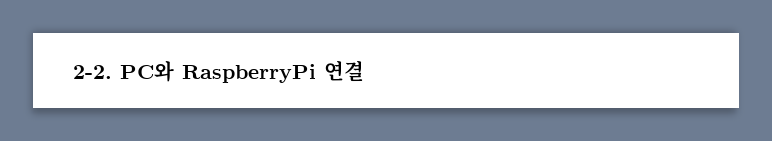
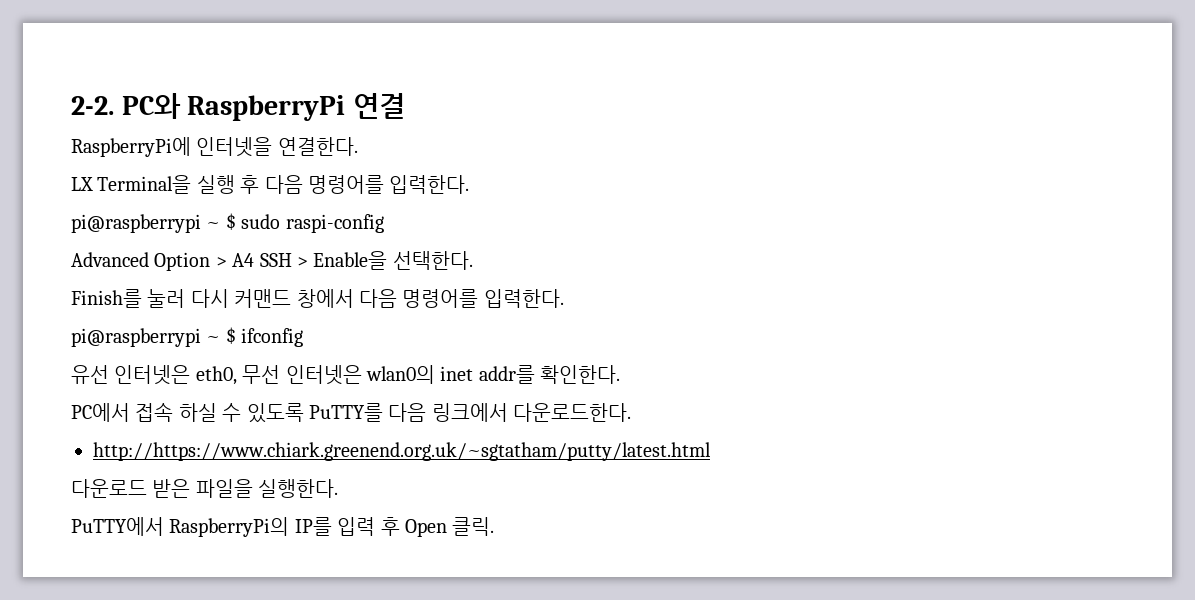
(364, 71) none -> [71,137,358,157] [71,175,470,194] [71,213,384,233] [71,251,473,271] [71,289,564,308] [71,327,304,347] [71,365,621,385] [71,402,632,423] [93,442,711,461] [71,479,339,498] [71,517,495,537] // RaspberryPi에 인터넷을 연결한다. // LX Terminal을 실행 후 다음 명령어를 입력한다. // pi@raspberrypi ~ $ sudo raspi-config // Advanced Option > A4 SSH > Enable을 선택한다. // Finish를 눌러 다시 커맨드 창에서 다음 명령어를 입력한다. // pi@raspberrypi ~ $ ifconfig // 유선 인터넷은 eth0, 무선 인터넷은 wlan0의 inet addr를 확인한다. // PC에서 접속 하실 수 있도록 PuTTY를 다음 링크에서 다운로드한다. // http://https://www.chiark.greenend.org.uk/~sgtatham/putty/latest.html // 다운로드 받은 파일을 실행한다. // PuTTY에서 RaspberryPi의 IP를 입력 후 Open 클릭.

